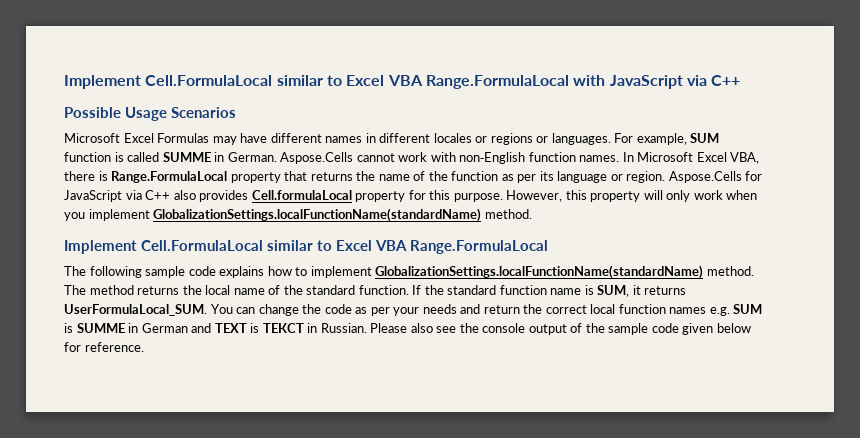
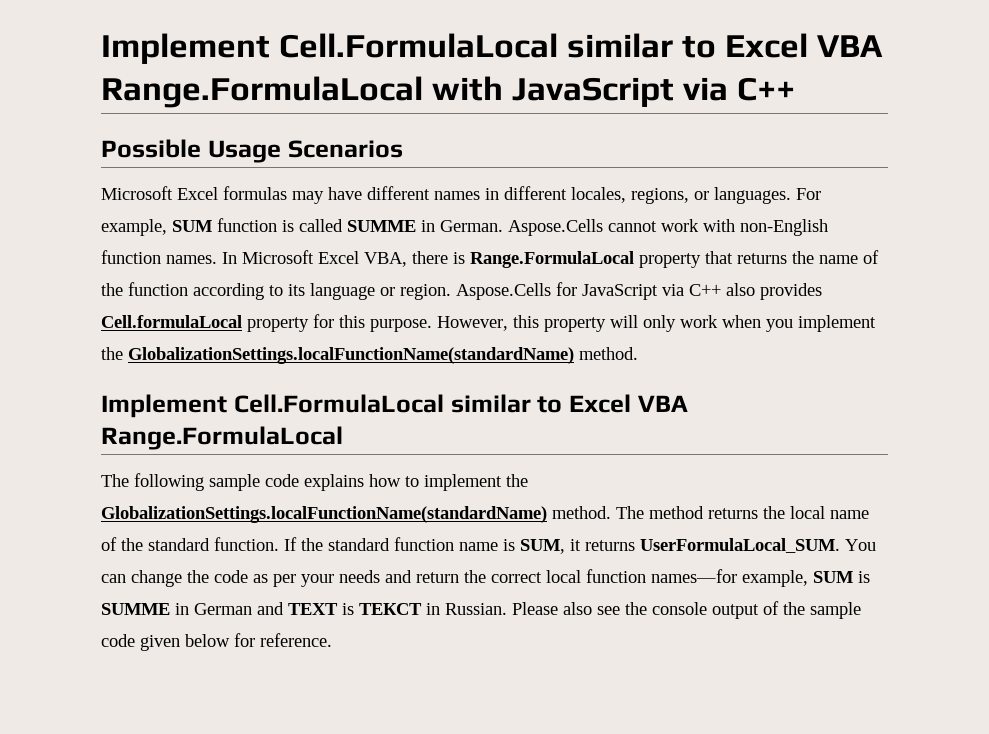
[157,133,210,143] Formulas -> [223,186,287,200] formulas
[433,133,533,145] locales or regions -> [571,187,689,204] locales, regions,
[501,174,537,183] as per -> [193,283,283,300] according to
(150, 215) none -> [101,347,123,360] the
(372, 272) none -> [506,474,528,487] the
[669,307,730,316] names e.g. -> [651,569,808,587] names—for example,

